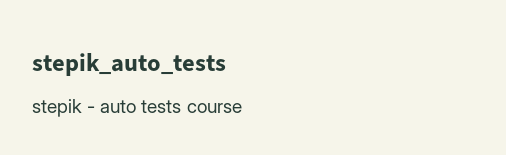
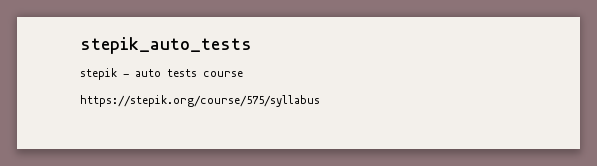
(242, 108) none -> [80,95,320,107] // https://stepik.org/course/575/syllabus

